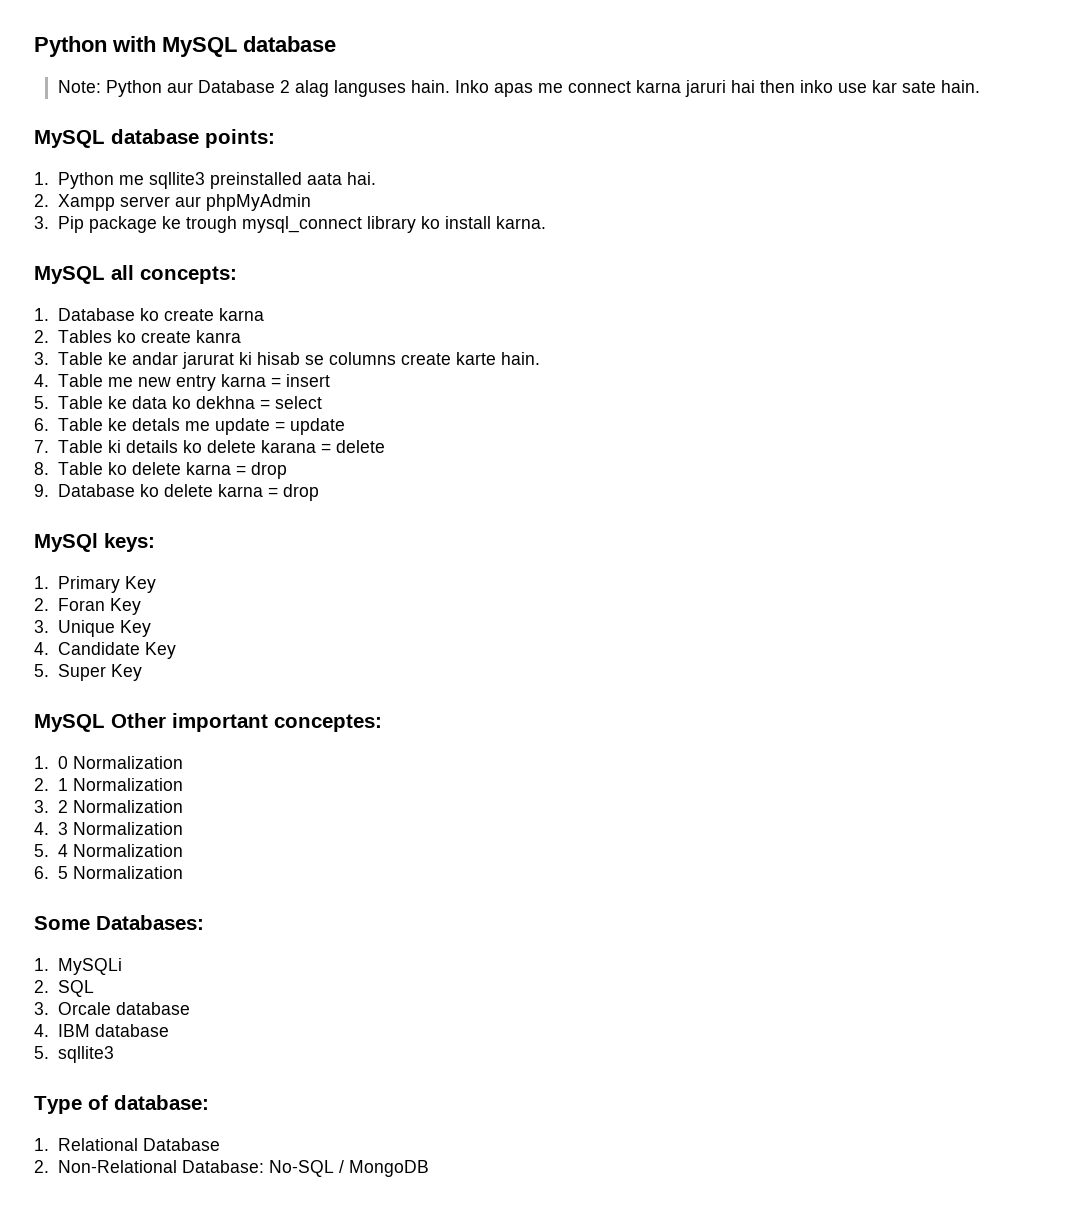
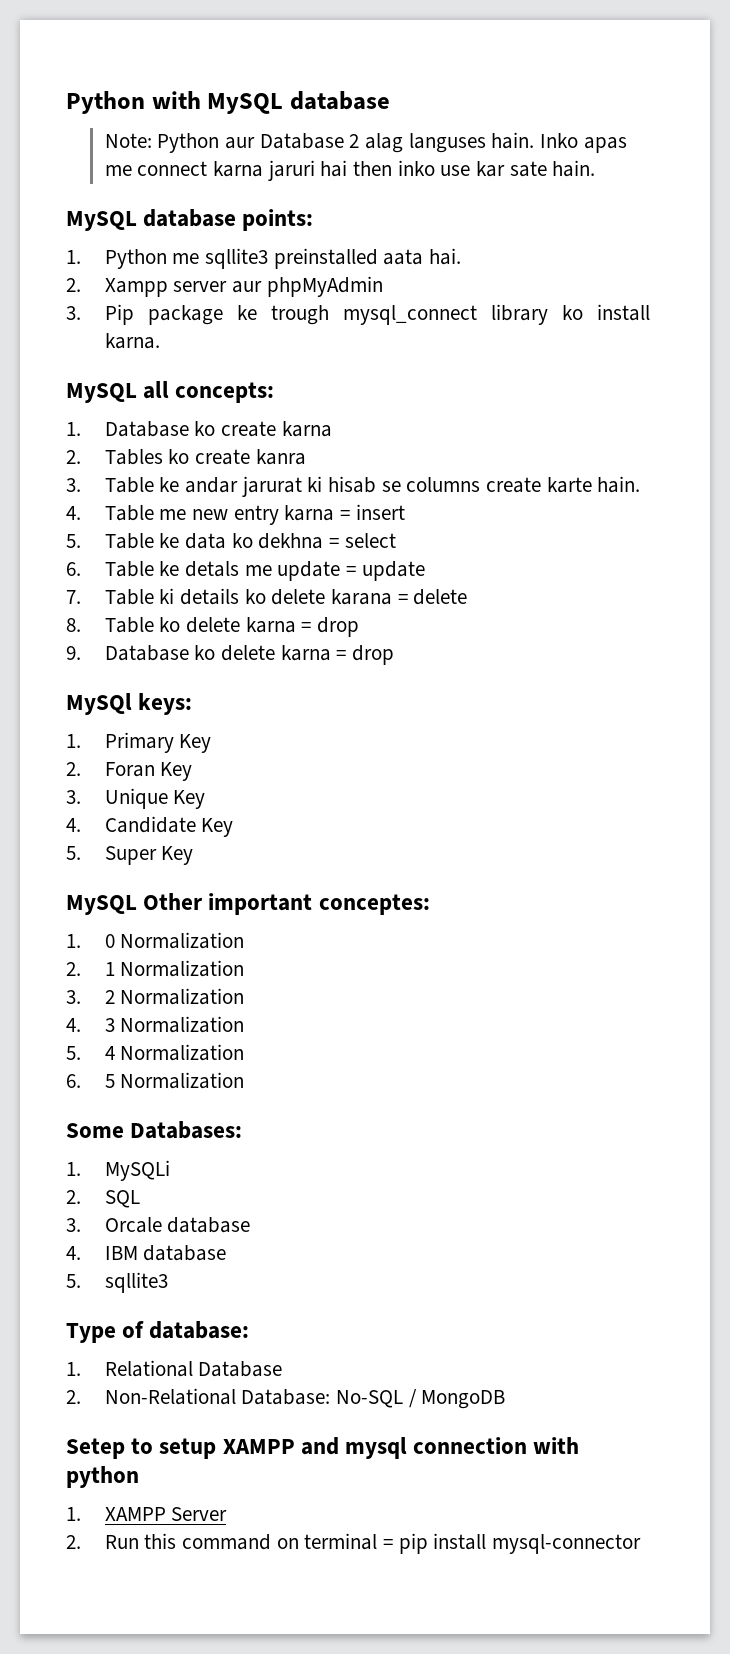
(429, 1168) none -> [66,1437,580,1459] [66,1466,139,1488] [66,1507,228,1521] [66,1533,642,1554] // Setep to setup XAMPP and mysql connection with python // 1. XAMPP Server // 2. Run this command on terminal = pip install mysql-connector

